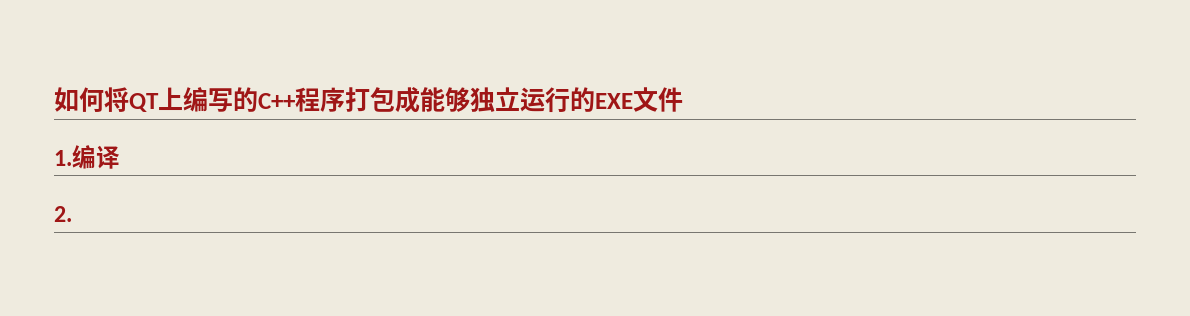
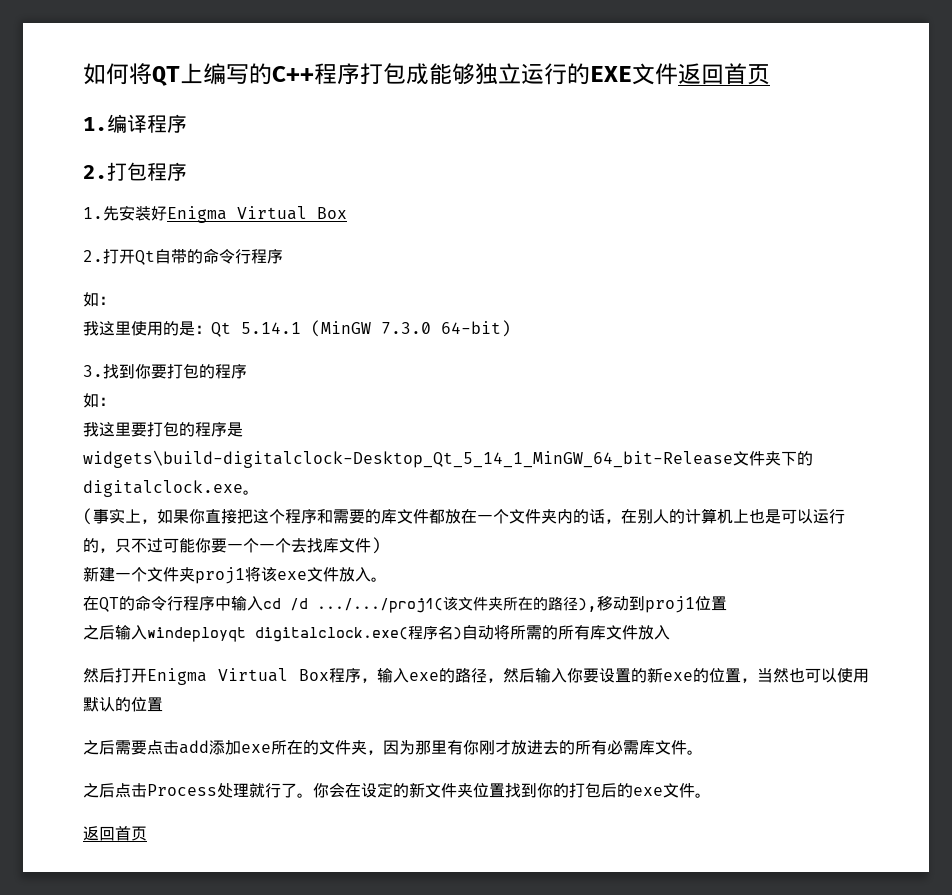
(683, 99) none -> [678,63,770,85] 返回首页
[54,206,72,222] // 2. -> [147,114,187,133] [83,162,187,181] [83,205,347,223] [83,248,283,265] [83,292,115,307] [83,320,511,337] [83,363,247,379] [83,393,115,408] [83,421,243,437] [83,450,813,468] [83,480,259,497] [83,508,845,525] [83,537,381,554] [83,566,387,584] [83,595,727,613] [83,624,670,642] [83,667,869,685] [83,697,163,712] [83,740,703,755] [83,782,711,798] [83,826,147,841] 程序 // 2.打包程序 // 1.先安装好Enigma Virtual Box // 2.打开Qt自带的命令行程序 // 如： // 我这里使用的是：Qt 5.14.1 (MinGW 7.3.0 64-bit) // 3.找到你要打包的程序 // 如： // 我这里要打包的程序是widgets\build-digitalclock-Desktop_Qt_5_14_1_MinGW_64_bit-Release文件夹下的digitalclock.exe。 // (事实上，如果你直接把这个程序和需要的库文件都放在一个文件夹内的话，在别人的计算机上也是可以运行的，只不过可能你要一个一个去找库文件) // 新建一个文件夹proj1将该exe文件放入。 // 在QT的命令行程序中输入cd /d .../.../proj1(该文件夹所在的路径),移动到proj1位置 // 之后输入windeployqt digitalclock.exe(程序名)自动将所需的所有库文件放入 // 然后打开Enigma Virtual Box程序，输入exe的路径，然后输入你要设置的新exe的位置，当然也可以使用默认的位置 // 之后需要点击add添加exe所在的文件夹，因为那里有你刚才放进去的所有必需库文件。 // 之后点击Process处理就行了。你会在设定的新文件夹位置找到你的打包后的exe文件。 // 返回首页

